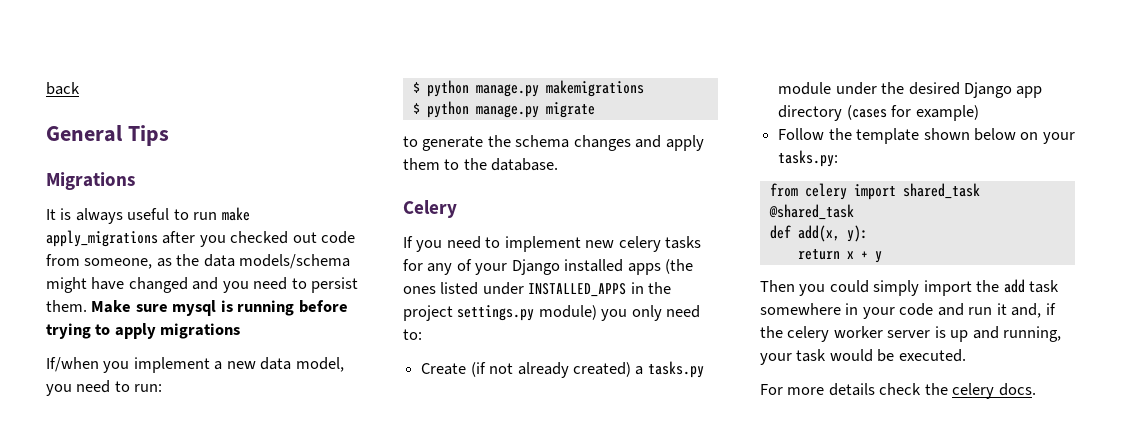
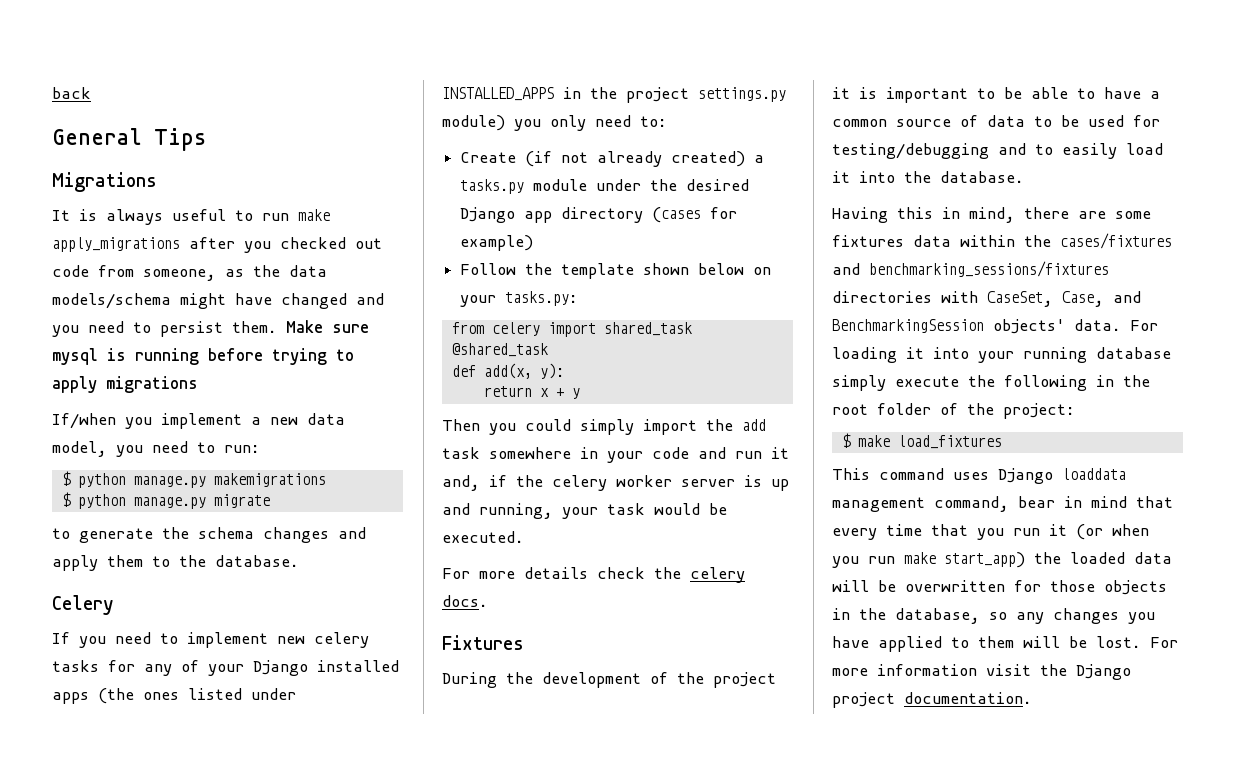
(1036, 389) none -> [442,635,524,650] [442,672,776,688] [832,87,1160,103] [832,115,1160,127] [832,143,1163,159] [832,171,1024,183] [832,207,1151,223] [832,233,1172,249] [832,261,1109,277] [832,291,1141,307] [832,319,1158,334] [832,347,1171,363] [832,375,1150,391] [832,403,1075,419] [841,433,1002,449] [832,468,1126,484] [832,496,1173,512] [832,524,1149,540] [832,552,1172,568] [832,580,1167,595] [832,608,1155,624] [832,636,1178,652] [832,664,1131,680] [832,692,1032,708] // Fixtures // During the development of the project it is important to be able to have a common source of data to be used for testing/debugging and to easily load it into the database. // Having this in mind, there are some fixtures data within the cases/fixtures and benchmarking_sessions/fixtures directories with CaseSet, Case, and BenchmarkingSession objects' data. For loading it into your running database simply execute the following in the root folder of the project: // $ make load_fixtures // This command uses Django loaddata management command, bear in mind that every time that you run it (or when you run make start_app) the loaded data will be overwritten for those objects in the database, so any changes you have applied to them will be lost. For more information visit the Django project documentation.

